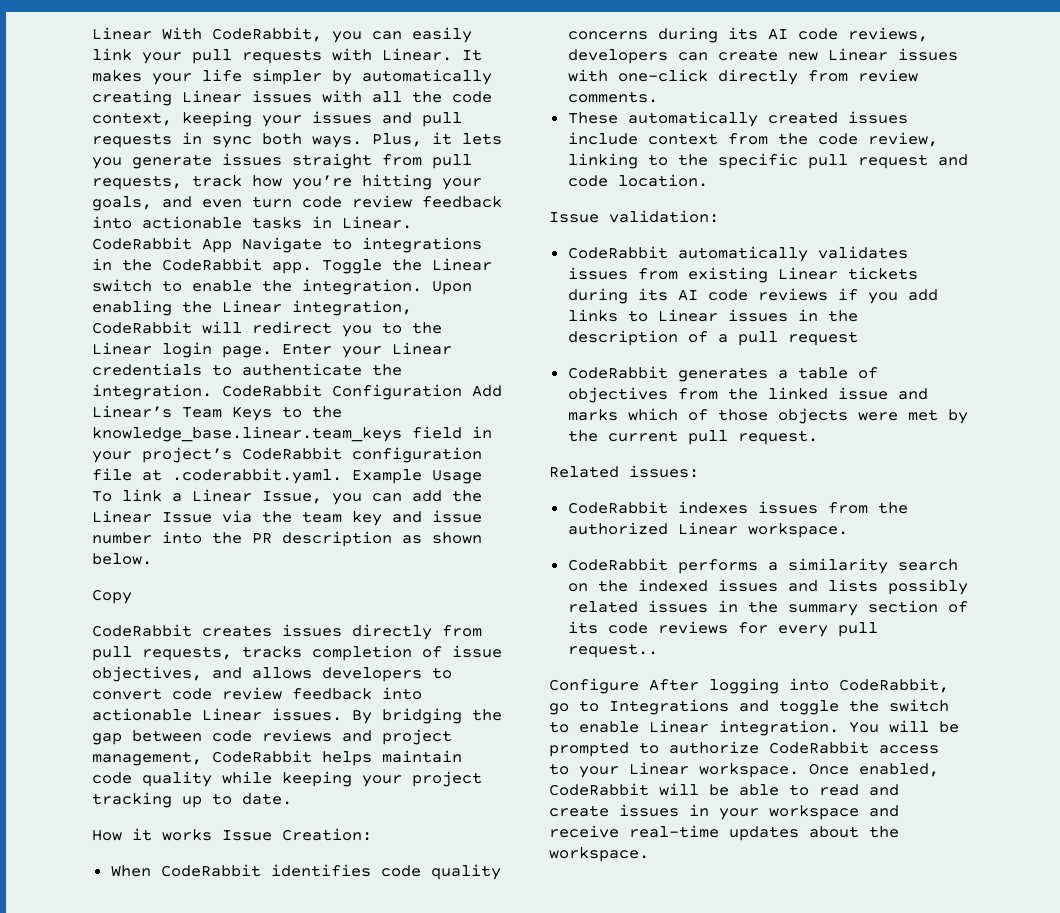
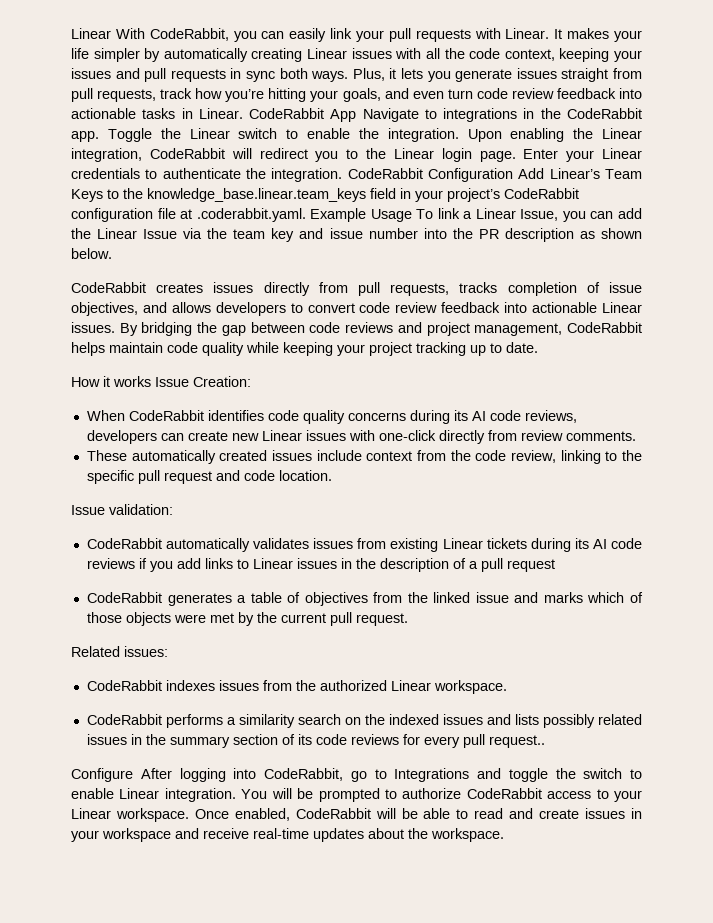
[92,589,132,604] // Copy -> (112, 253) none

